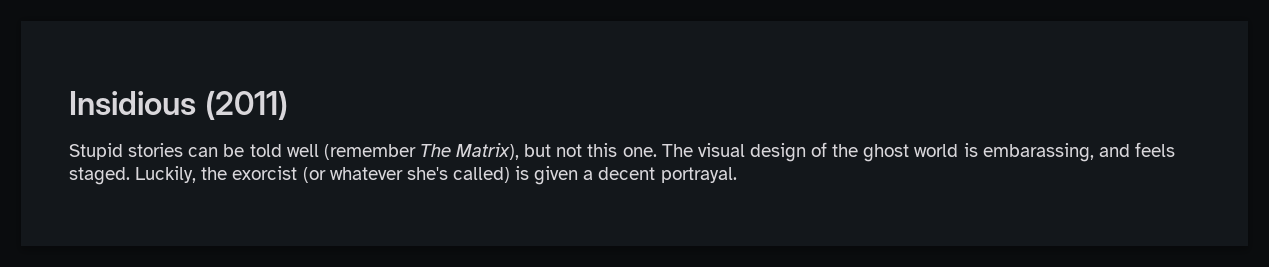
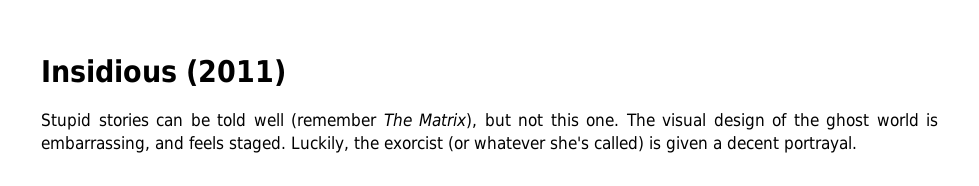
[982,143,1094,162] embarassing, -> [41,136,150,153] embarrassing,

